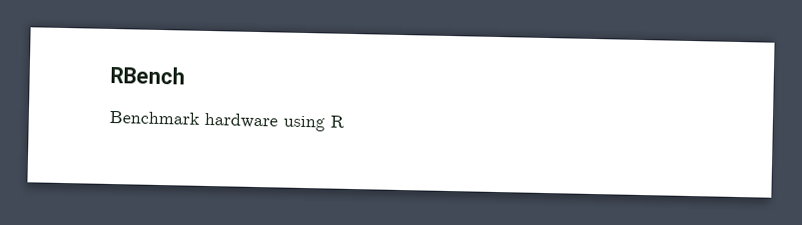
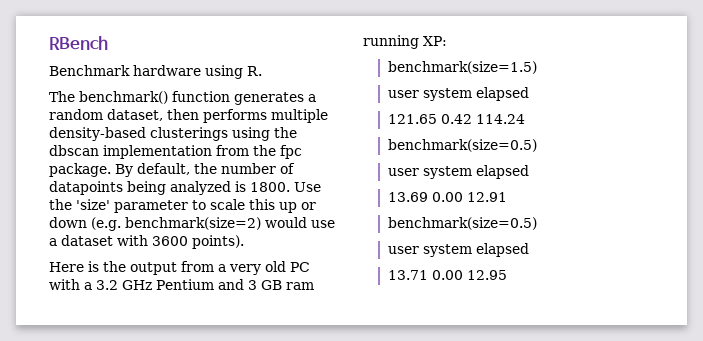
[330,115,345,128] R -> [247,66,262,76] [49,91,316,105] [49,109,328,123] [49,127,297,141] [49,145,302,159] [49,163,295,177] [49,181,321,195] [49,199,316,213] [49,217,335,231] [49,235,244,249] [49,261,310,275] [49,279,314,290] [363,35,447,49] [387,61,537,74] [387,87,529,101] [387,114,525,124] [387,139,537,152] [387,165,529,179] [387,192,507,202] [387,217,537,230] [387,243,529,257] [387,270,507,280] R. // The benchmark() function generates a random dataset, then performs multiple density-based clusterings using the dbscan implementation from the fpc package. By default, the number of datapoints being analyzed is 1800. Use the 'size' parameter to scale this up or down (e.g. benchmark(size=2) would use a dataset with 3600 points). // Here is the output from a very old PC with a 3.2 GHz Pentium and 3 GB ram running XP: // benchmark(size=1.5) // user system elapsed // 121.65 0.42 114.24 // benchmark(size=0.5) // user system elapsed // 13.69 0.00 12.91 // benchmark(size=0.5) // user system elapsed // 13.71 0.00 12.95

